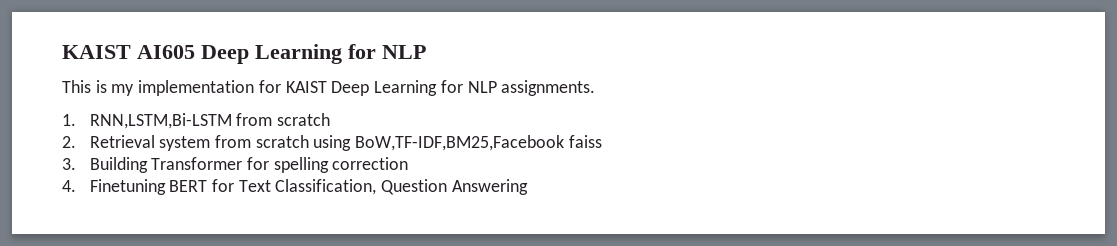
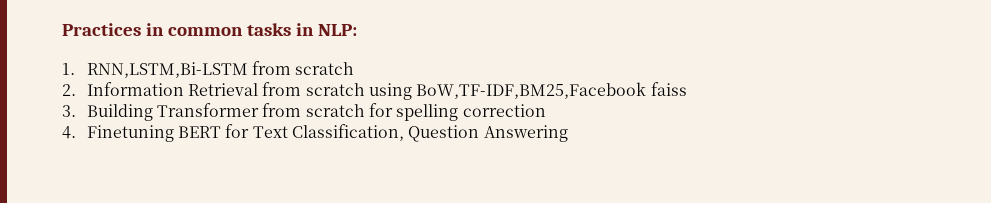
[62,44,426,64] [62,80,596,96] KAIST AI605 Deep Learning for NLP // This is my implementation for KAIST Deep Learning for NLP assignments. -> [62,23,357,36] Practices in common tasks in NLP:
[89,135,211,151] Retrieval system -> [86,82,258,96] Information Retrieval
(243, 163) none -> [262,103,365,117] from scratch

